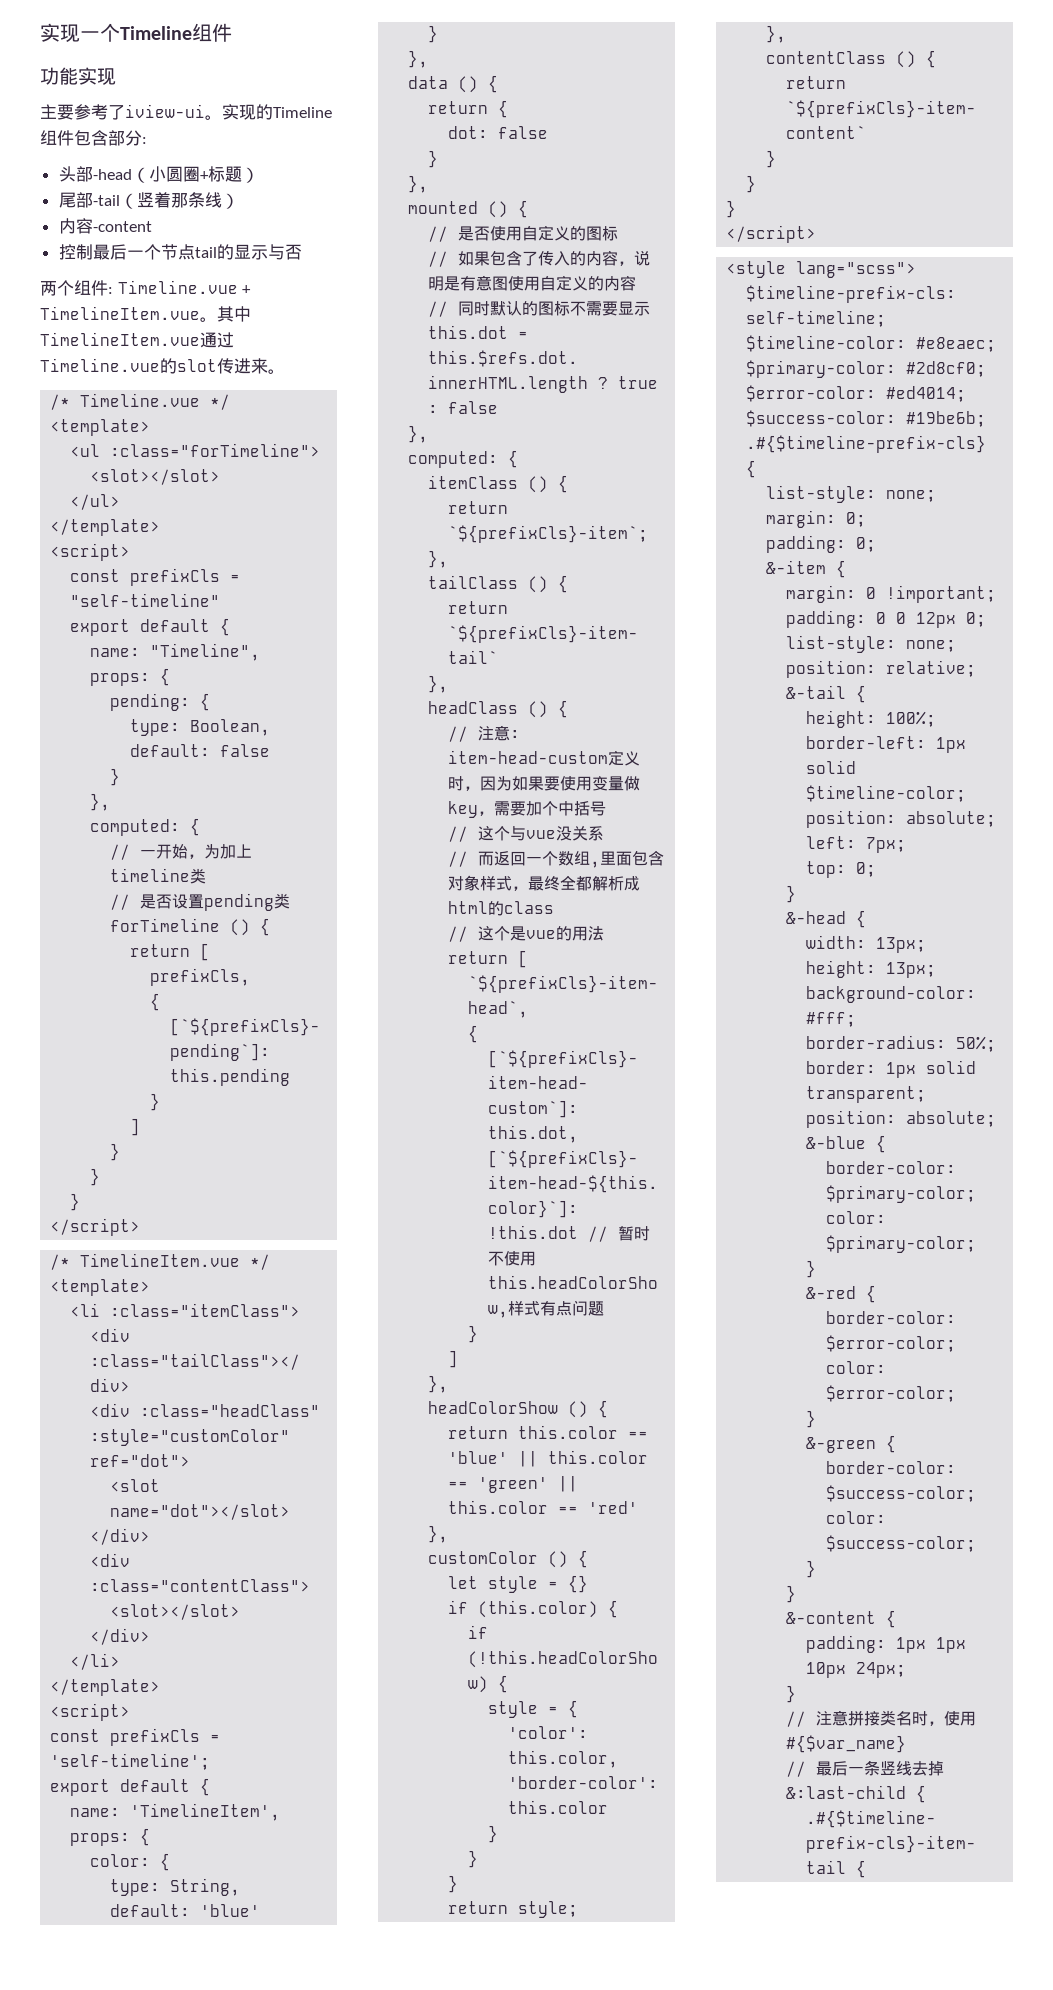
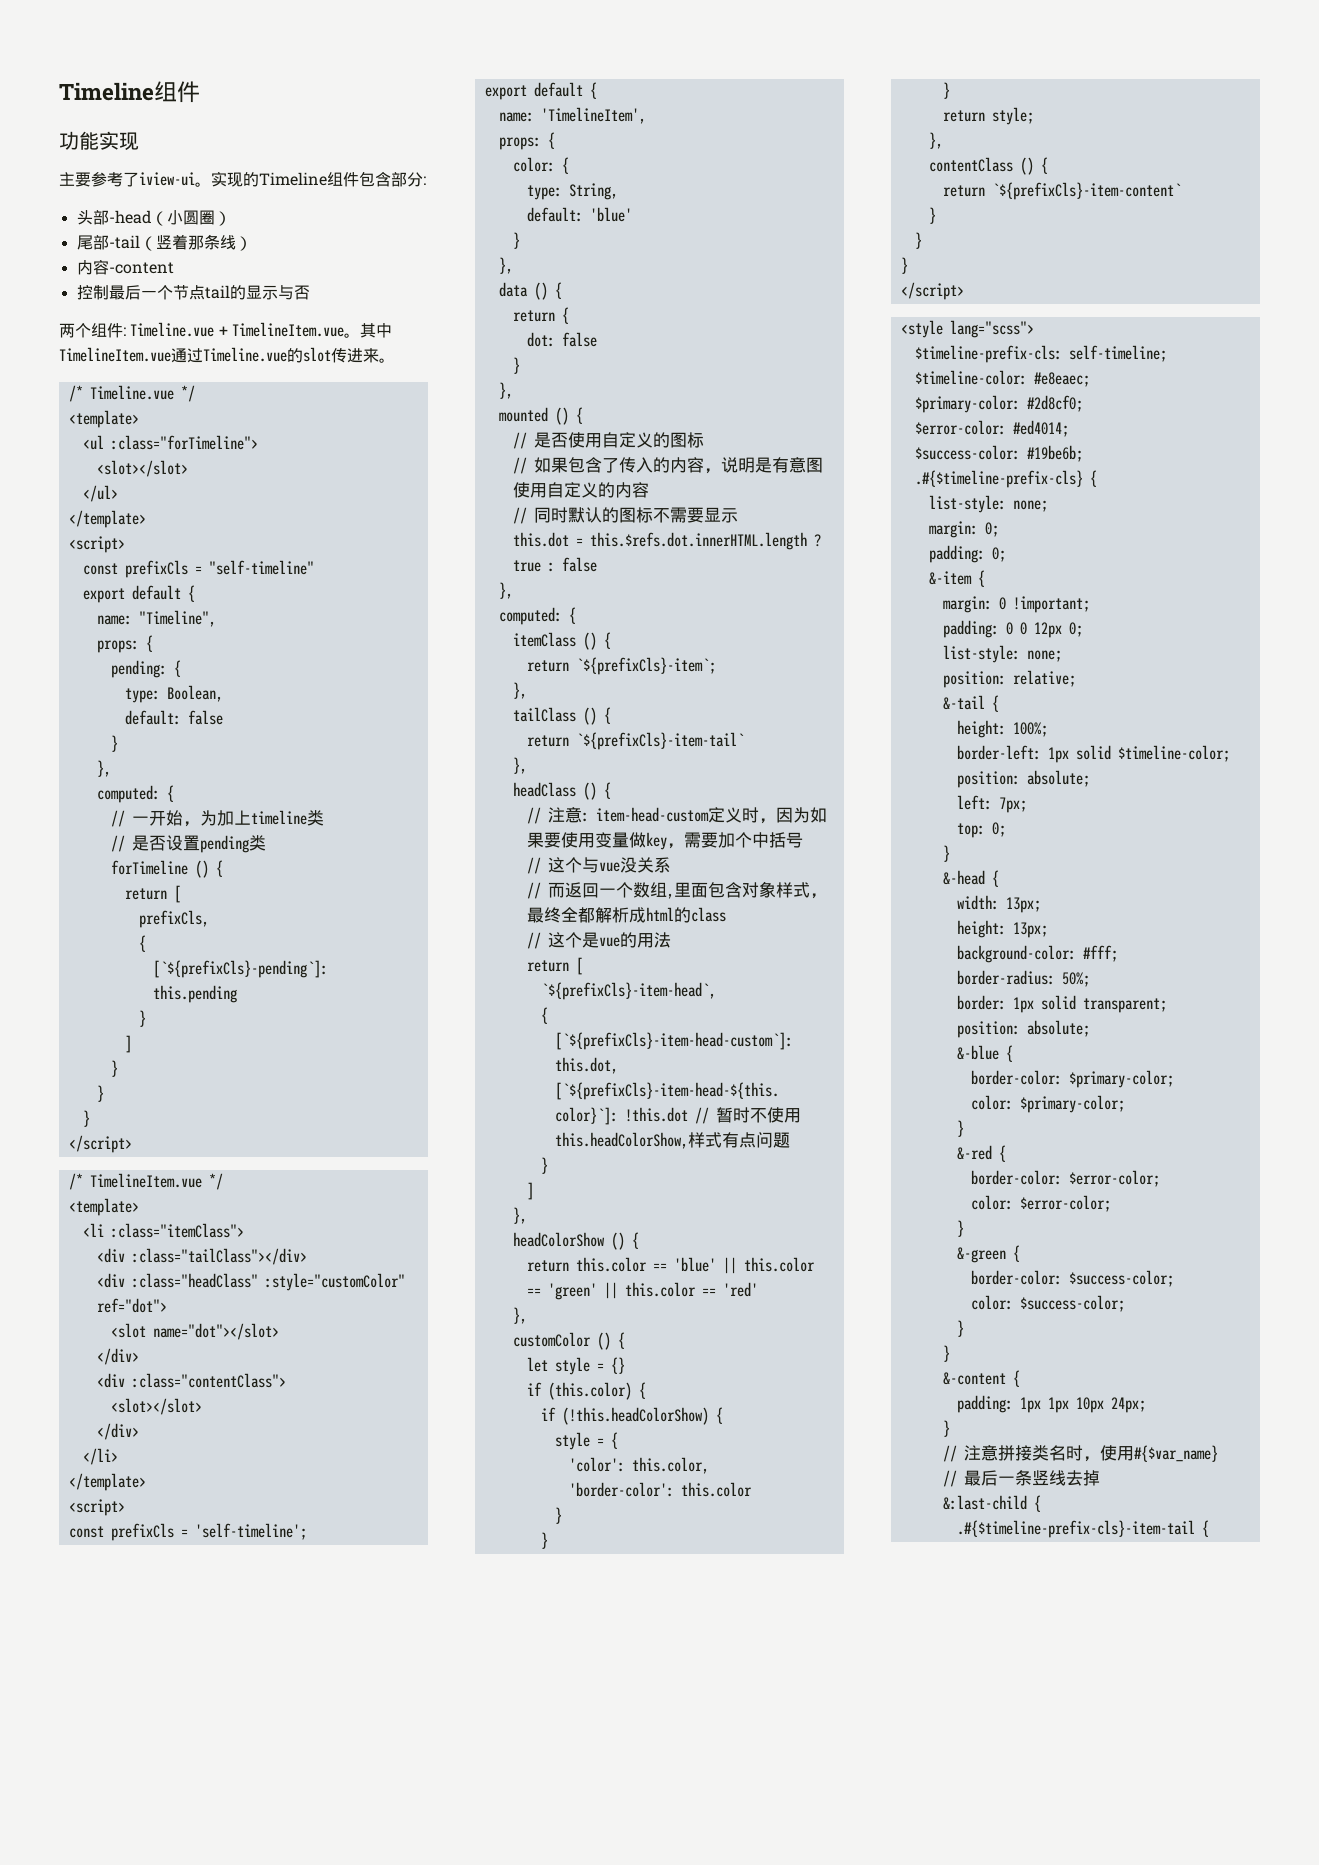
[40,23,120,43] 实现一个 -> (59, 91) none
[199,166,242,182] +标题 -> (215, 217) none

